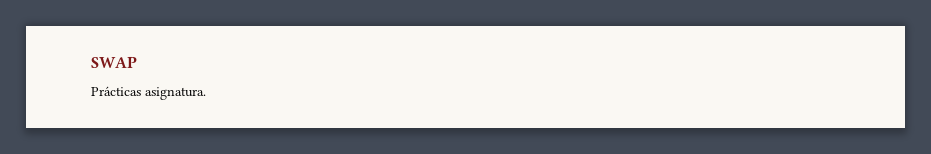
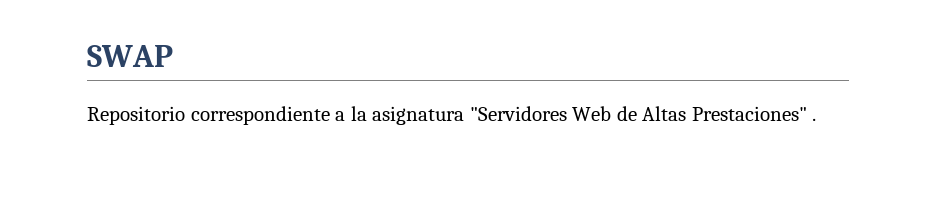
[91,86,206,100] Prácticas asignatura. -> [87,106,817,125] Repositorio correspondiente a la asignatura "Servidores Web de Altas Prestaciones" .

